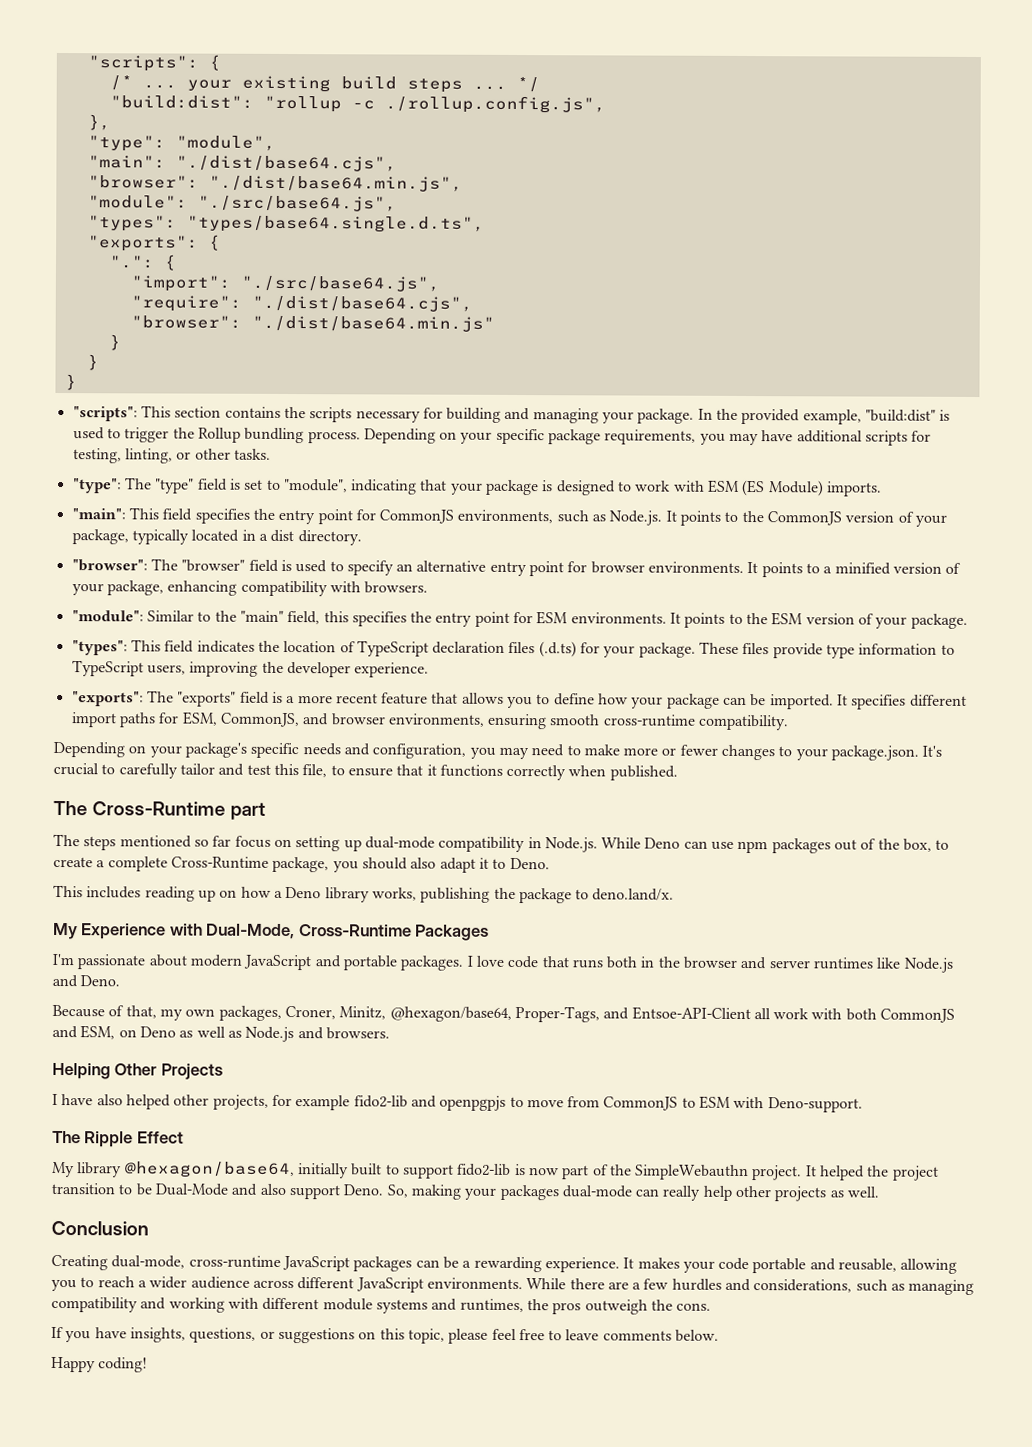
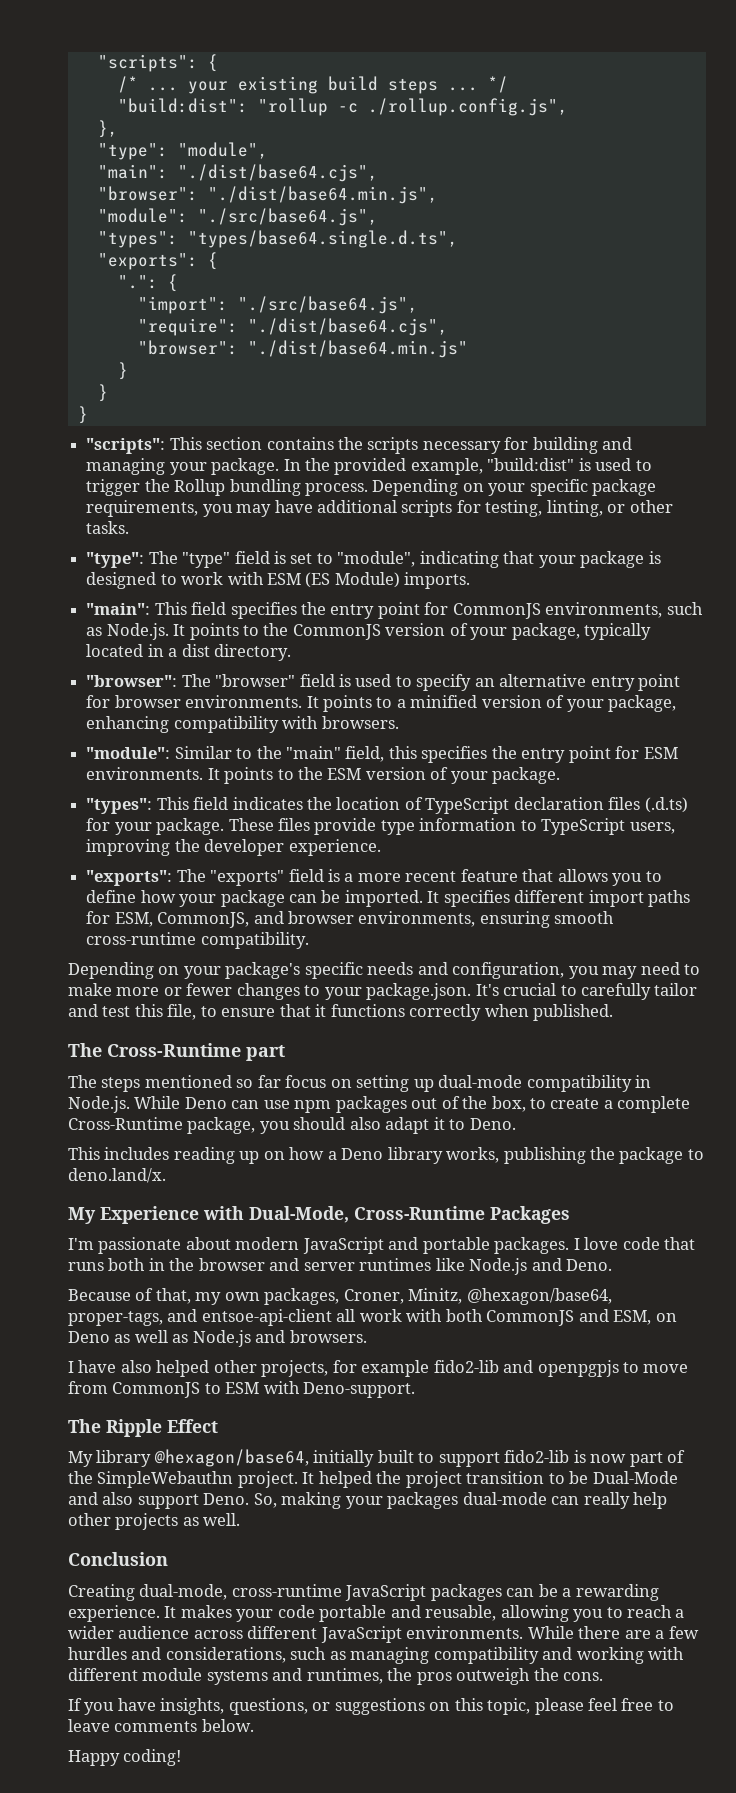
[514,1005,751,1023] Proper-Tags, and Entsoe-API-Client -> [68,1309,332,1326] proper-tags, and entsoe-api-client
[52,1062,223,1080] // Helping Other Projects -> (367, 1336) none

